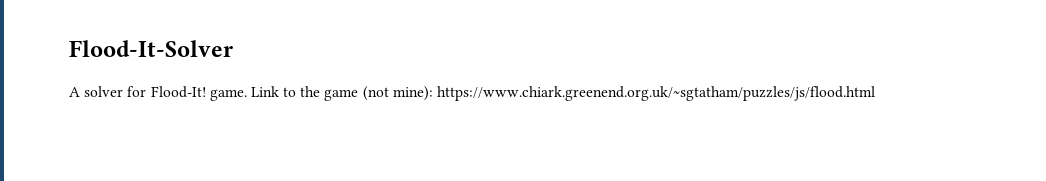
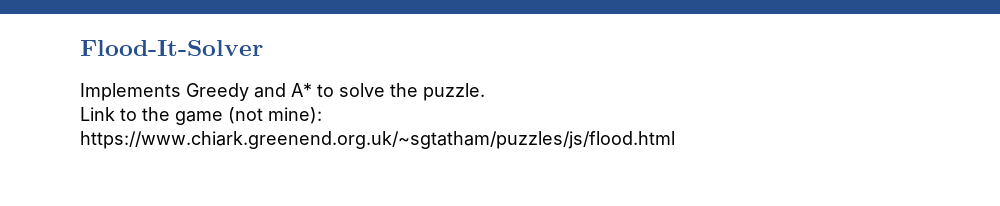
[69,86,247,101] A solver for Flood-It! game. -> [80,83,485,101] Implements Greedy and A* to solve the puzzle. //

